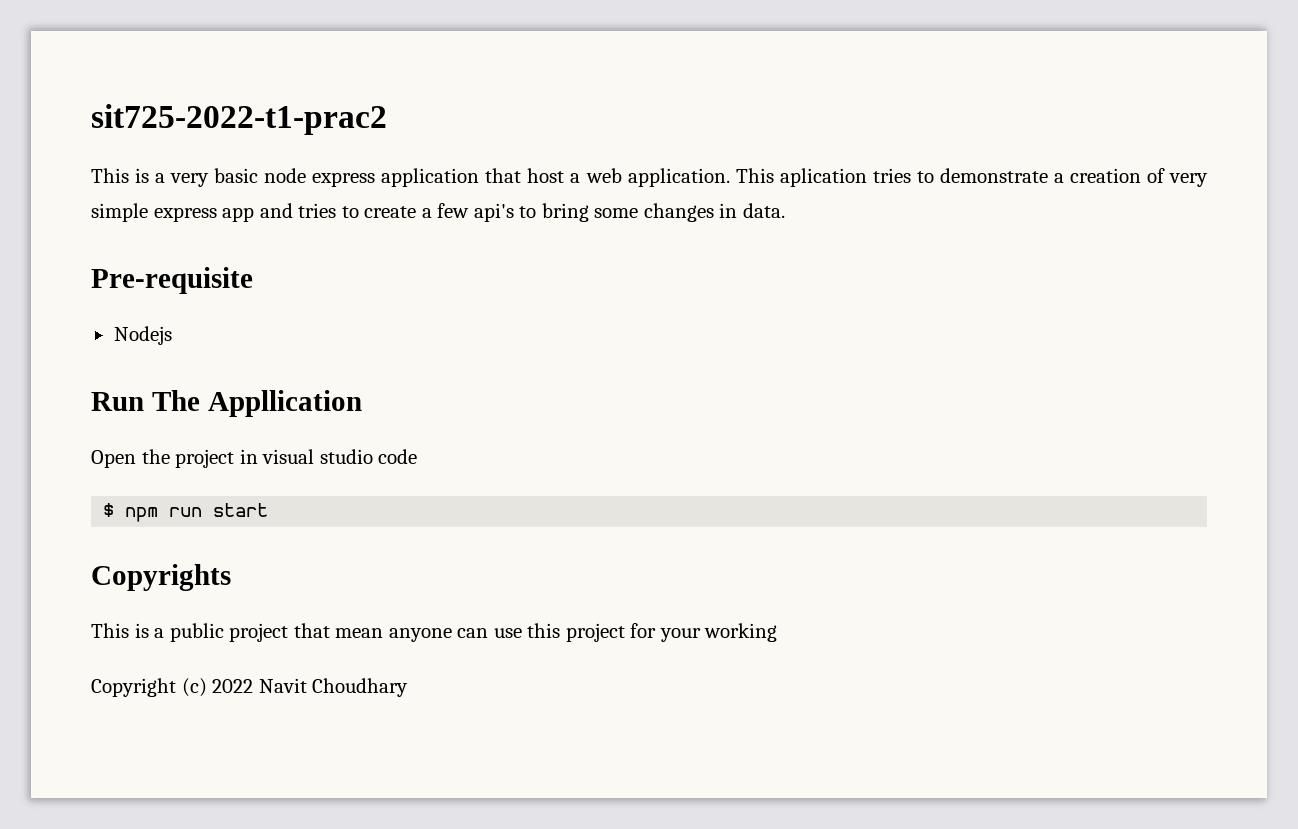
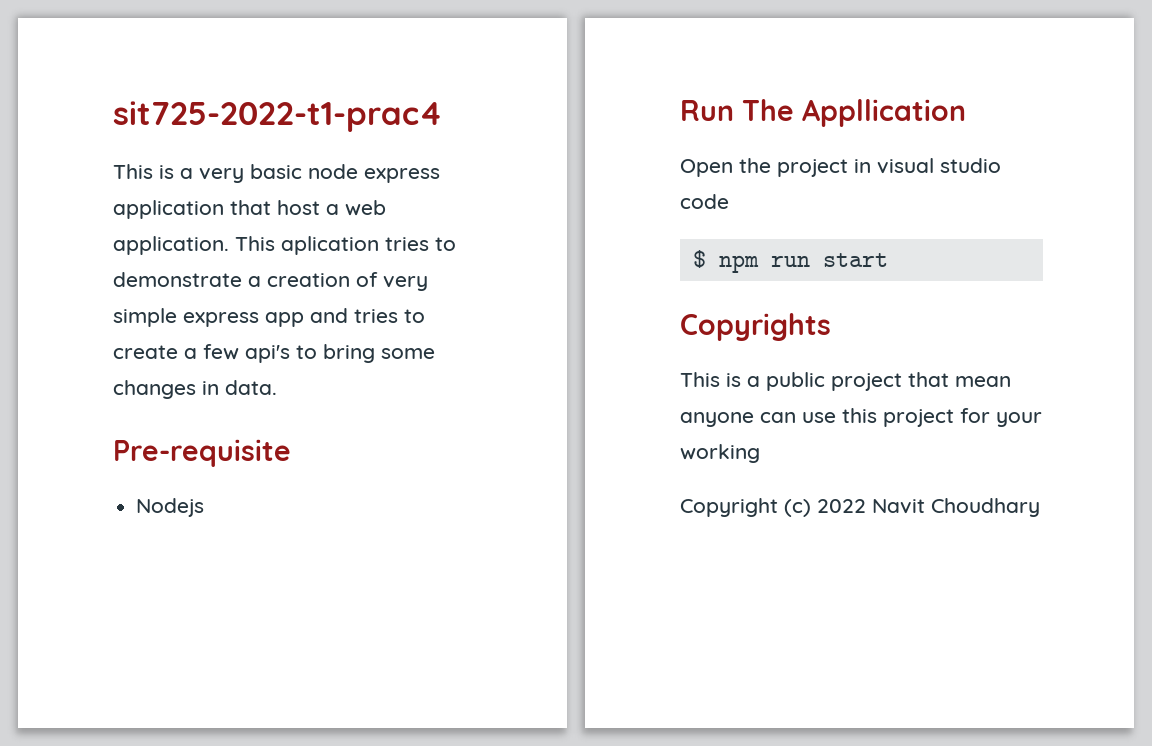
[91,104,387,135] sit725-2022-t1-prac2 -> [113,101,442,132] sit725-2022-t1-prac4

